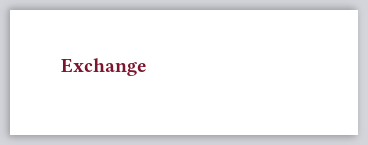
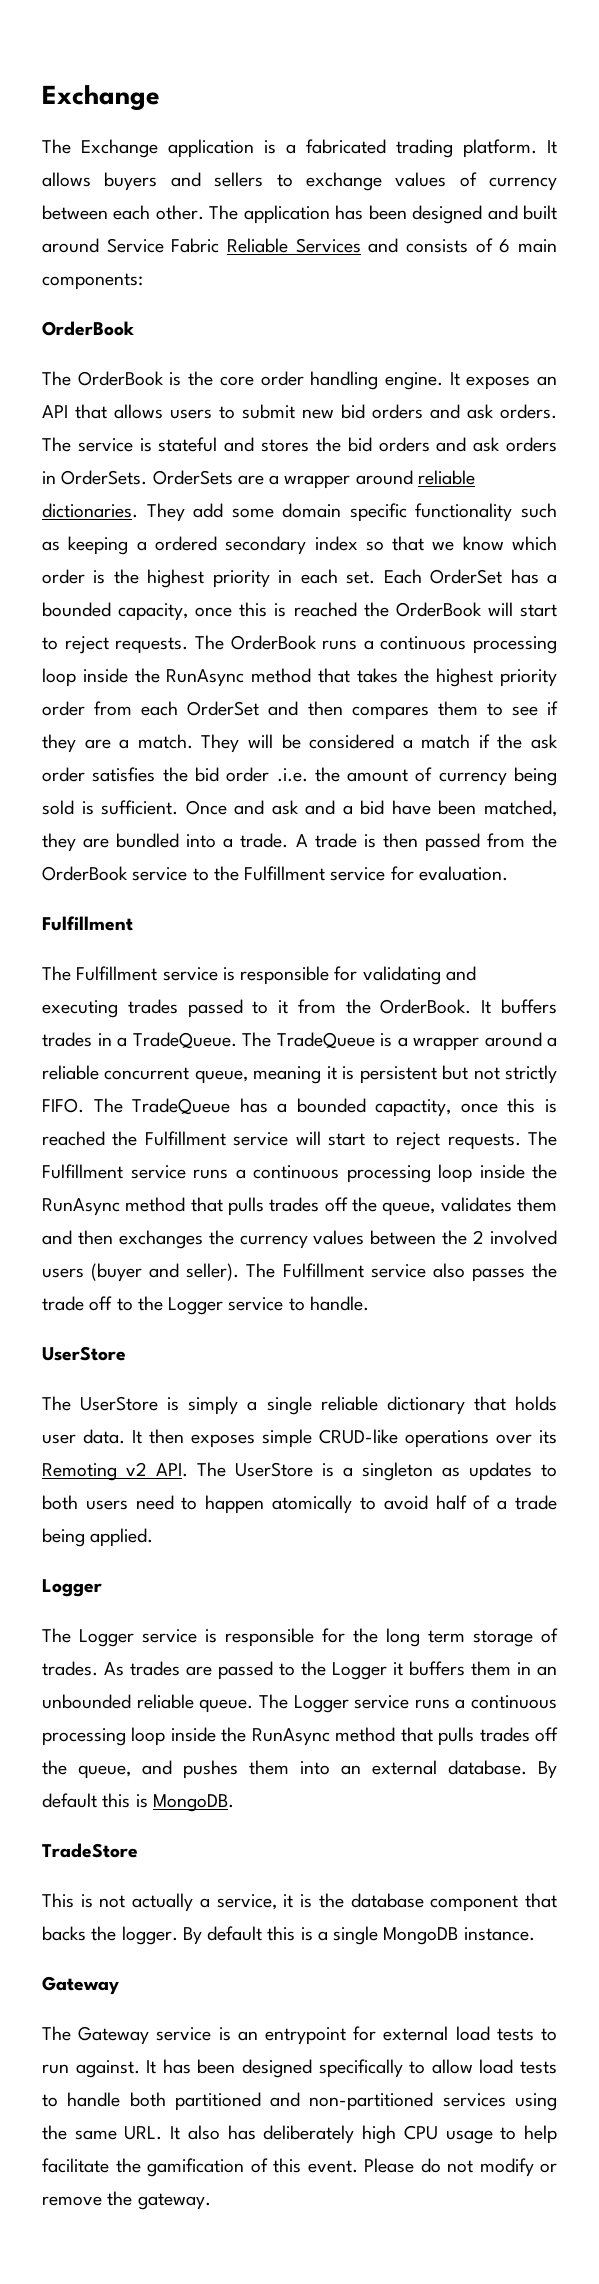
[61,58,147,76] Exchange -> [42,85,160,111] [42,139,557,158] [42,172,557,191] [42,205,558,224] [42,238,557,253] [42,273,143,290] [42,321,134,336] [42,371,557,390] [42,404,557,419] [42,437,557,452] [42,470,475,489] [42,503,557,522] [42,536,558,555] [42,569,557,588] [42,602,557,621] [42,635,557,654] [42,668,557,687] [42,701,559,720] [42,734,558,753] [42,767,558,786] [42,800,557,817] [42,833,557,852] [42,866,508,881] [42,916,133,931] [42,966,476,985] [42,999,557,1018] [42,1032,557,1051] [42,1065,558,1084] [42,1098,557,1117] [42,1131,558,1150] [42,1164,557,1183] [42,1197,557,1216] [42,1230,558,1249] [42,1263,557,1282] [42,1296,369,1315] [42,1346,126,1361] [42,1396,557,1415] [42,1429,557,1448] [42,1462,557,1481] [42,1495,557,1514] [42,1528,154,1547] [42,1579,102,1597] [42,1628,558,1647] [42,1661,557,1680] [42,1694,557,1713] [42,1727,559,1746] [42,1760,557,1779] [42,1793,234,1812] [42,1843,138,1858] [42,1893,557,1912] [42,1926,535,1945] [42,1976,119,1995] [42,2026,557,2045] [42,2059,558,2078] [42,2092,557,2111] [42,2125,557,2144] [42,2158,557,2177] [42,2191,211,2210] Exchange // The Exchange application is a fabricated trading platform. It allows buyers and sellers to exchange values of currency between each other. The application has been designed and built around Service Fabric Reliable Services and consists of 6 main components: // OrderBook // The OrderBook is the core order handling engine. It exposes an API that allows users to submit new bid orders and ask orders. The service is stateful and stores the bid orders and ask orders in OrderSets. OrderSets are a wrapper around reliable dictionaries. They add some domain specific functionality such as keeping a ordered secondary index so that we know which order is the highest priority in each set. Each OrderSet has a bounded capacity, once this is reached the OrderBook will start to reject requests. The OrderBook runs a continuous processing loop inside the RunAsync method that takes the highest priority order from each OrderSet and then compares them to see if they are a match. They will be considered a match if the ask order satisfies the bid order .i.e. the amount of currency being sold is sufficient. Once and ask and a bid have been matched, they are bundled into a trade. A trade is then passed from the OrderBook service to the Fulfillment service for evaluation. // Fulfillment // The Fulfillment service is responsible for validating and executing trades passed to it from the OrderBook. It buffers trades in a TradeQueue. The TradeQueue is a wrapper around a reliable concurrent queue, meaning it is persistent but not strictly FIFO. The TradeQueue has a bounded capactity, once this is reached the Fulfillment service will start to reject requests. The Fulfillment service runs a continuous processing loop inside the RunAsync method that pulls trades off the queue, validates them and then exchanges the currency values between the 2 involved users (buyer and seller). The Fulfillment service also passes the trade off to the Logger service to handle. // UserStore // The UserStore is simply a single reliable dictionary that holds user data. It then exposes simple CRUD-like operations over its Remoting v2 API. The UserStore is a singleton as updates to both users need to happen atomically to avoid half of a trade being applied. // Logger // The Logger service is responsible for the long term storage of trades. As trades are passed to the Logger it buffers them in an unbounded reliable queue. The Logger service runs a continuous processing loop inside the RunAsync method that pulls trades off the queue, and pushes them into an external database. By default this is MongoDB. // TradeStore // This is not actually a service, it is the database component that backs the logger. By default this is a single MongoDB instance. // Gateway // The Gateway service is an entrypoint for external load tests to run against. It has been designed specifically to allow load tests to handle both partitioned and non-partitioned services using the same URL. It also has deliberately high CPU usage to help facilitate the gamification of this event. Please do not modify or remove the gateway.

